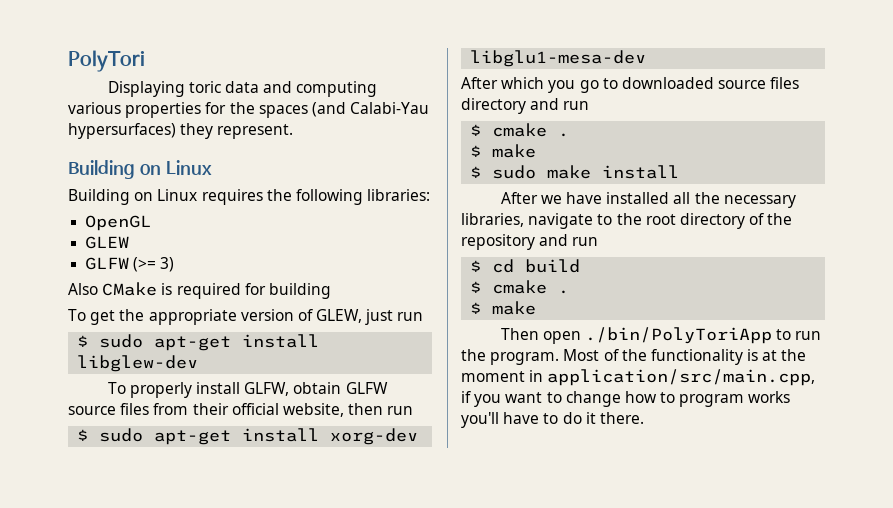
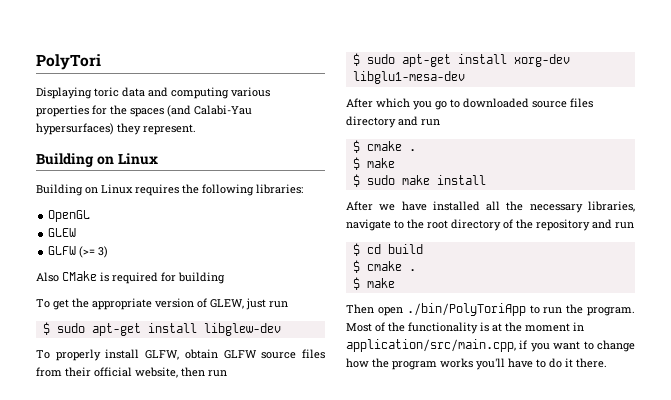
[660,392,676,403] to -> [372,358,389,368] the

